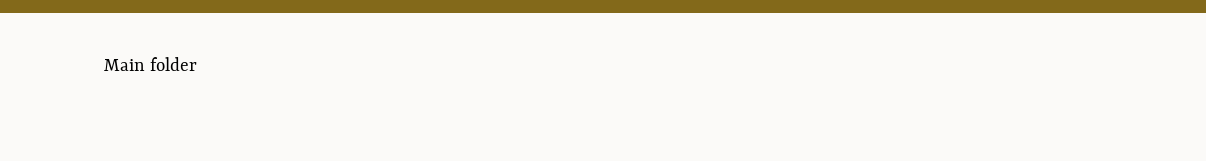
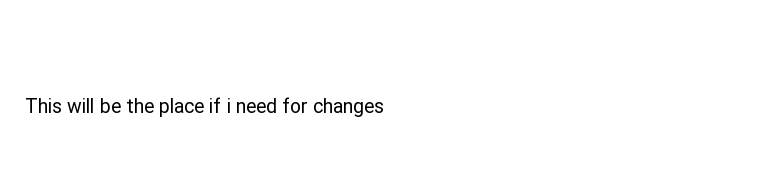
[104,57,198,71] Main folder -> [25,97,385,117] This will be the place if i need for changes

